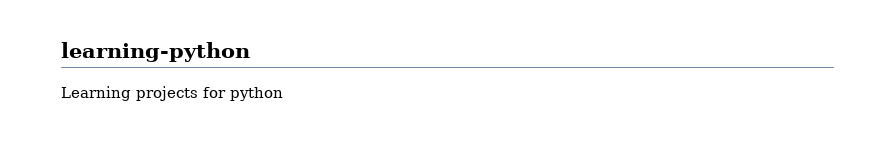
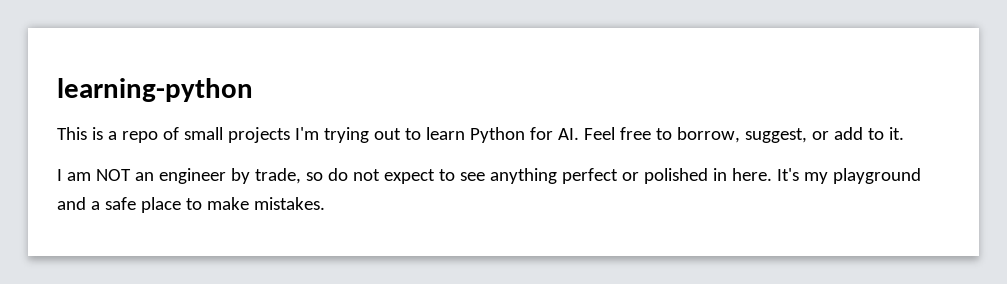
[61,86,283,101] Learning projects for python -> [57,127,904,143] [57,168,921,184] [57,197,325,213] This is a repo of small projects I'm trying out to learn Python for AI. Feel free to borrow, suggest, or add to it. // I am NOT an engineer by trade, so do not expect to see anything perfect or polished in here. It's my playground and a safe place to make mistakes.

